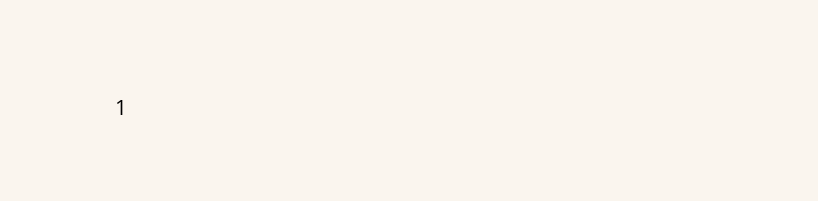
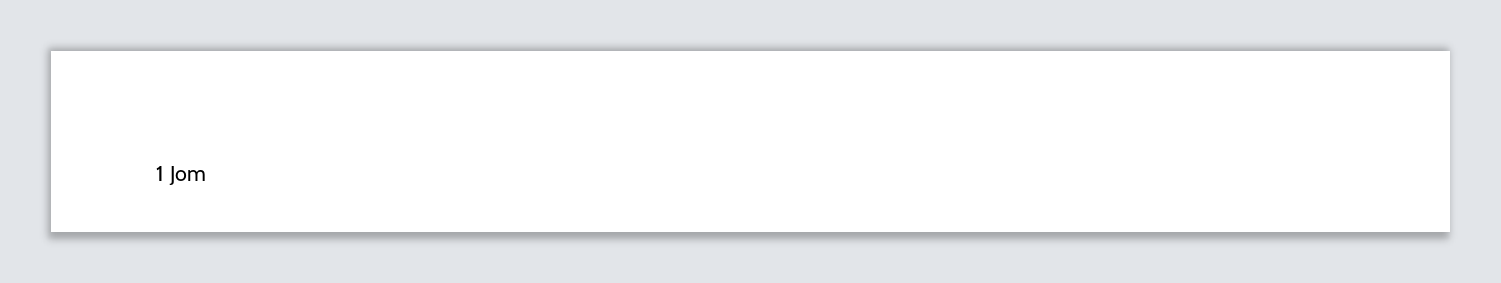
(127, 107) none -> [168,166,206,185] Jom

